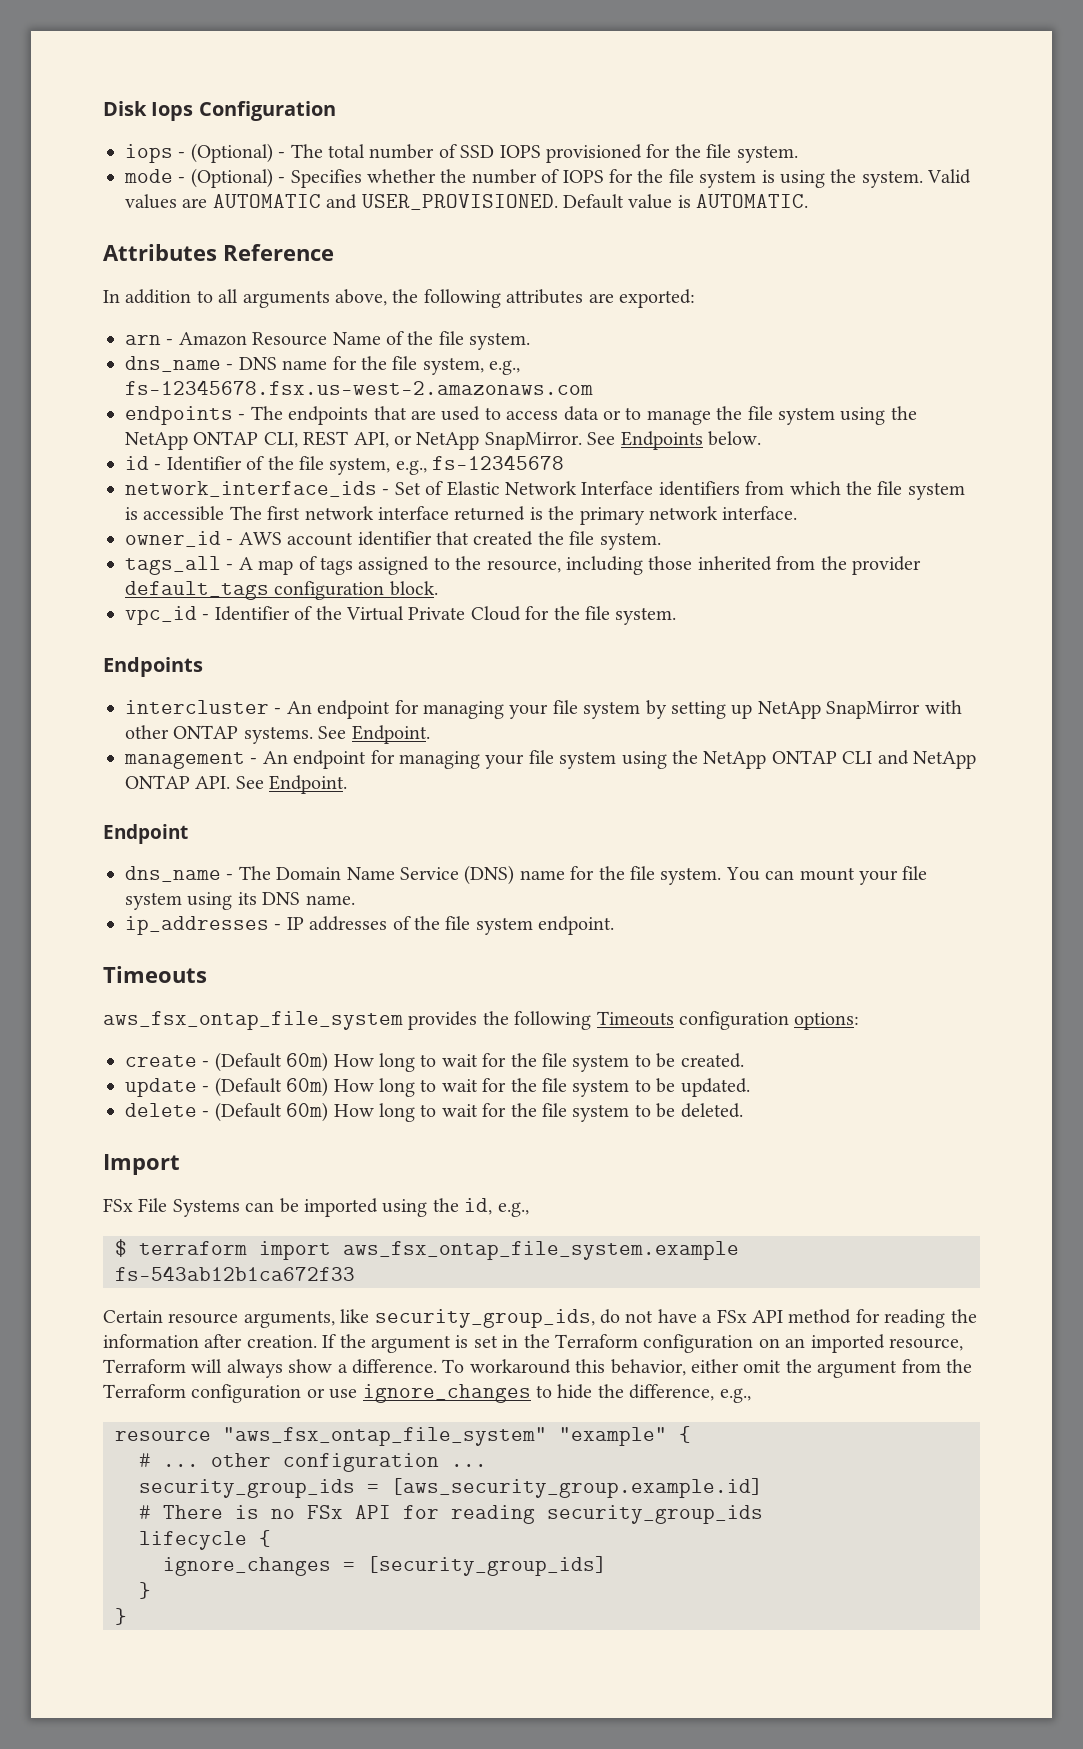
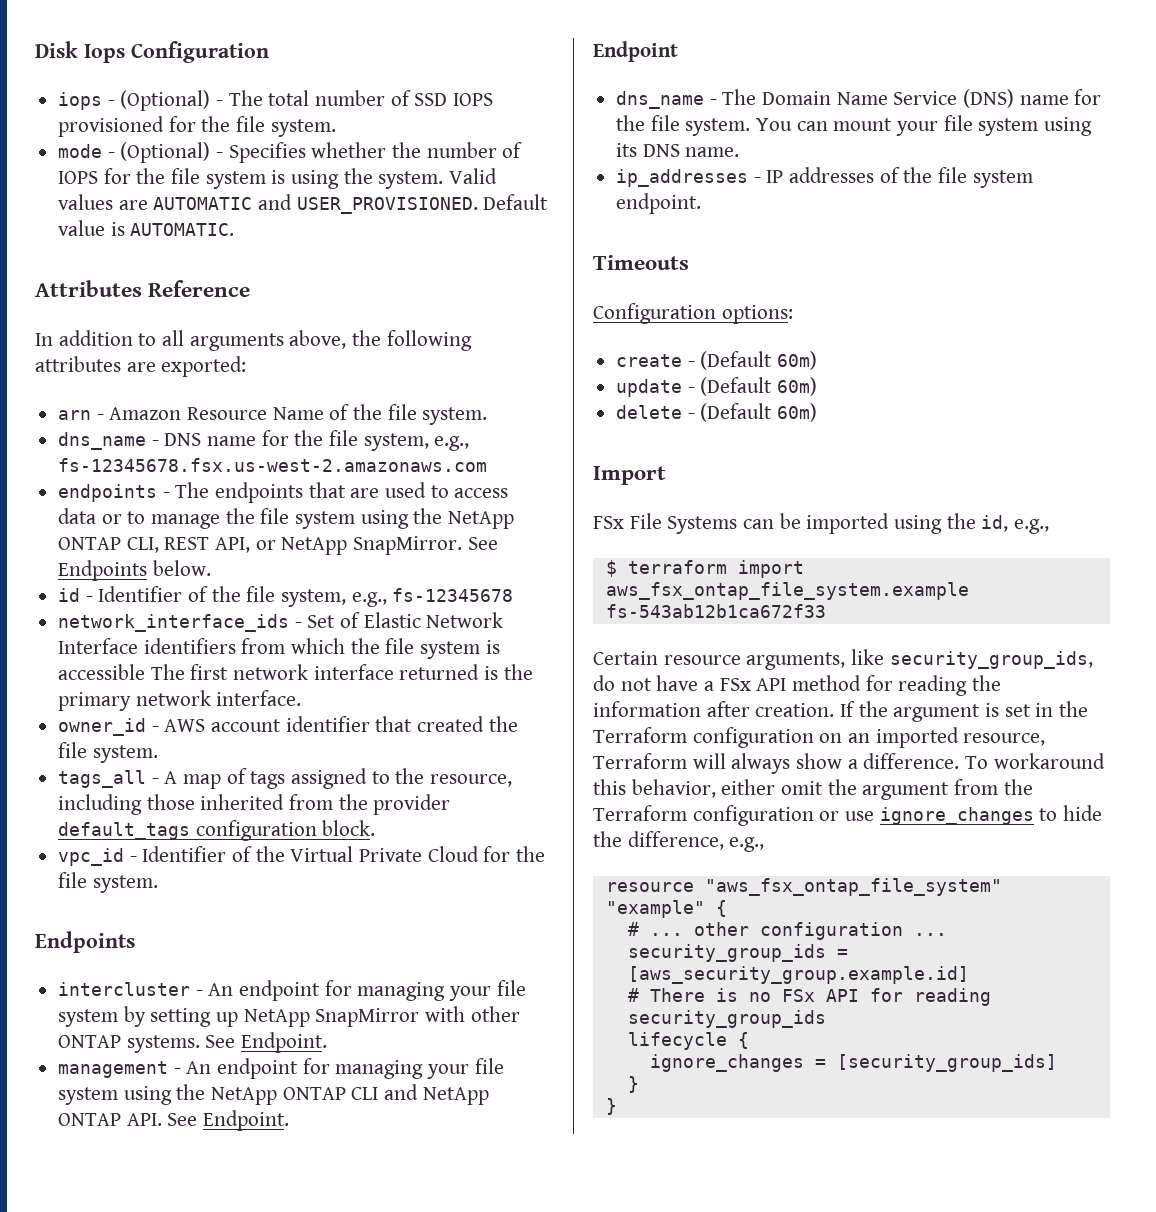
[103,1011,789,1030] aws_fsx_ontap_file_system provides the following Timeouts configuration -> [593,303,716,324] Configuration
[333,1053,744,1072] [125,1077,750,1097] [125,1102,743,1122] How long to wait for the file system to be created. // update - (Default 60m) How long to wait for the file system to be updated. // delete - (Default 60m) How long to wait for the file system to be deleted. -> [616,377,818,397] [616,403,818,422] // update - (Default 60m) // delete - (Default 60m)

